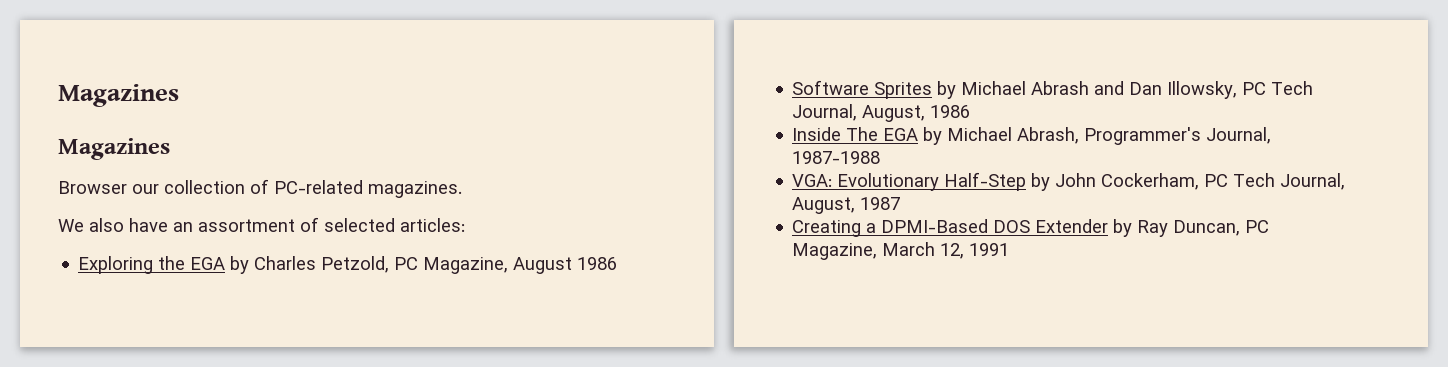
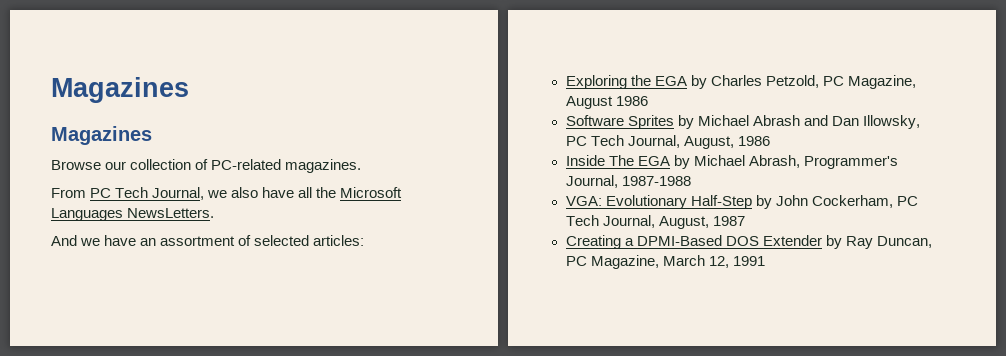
[58,181,127,194] Browser -> [51,160,101,170] Browse
[58,218,124,232] We also -> [51,187,403,200] [51,208,215,221] [51,235,101,246] From PC Tech Journal, we also have all the Microsoft Languages NewsLetters. // And we

